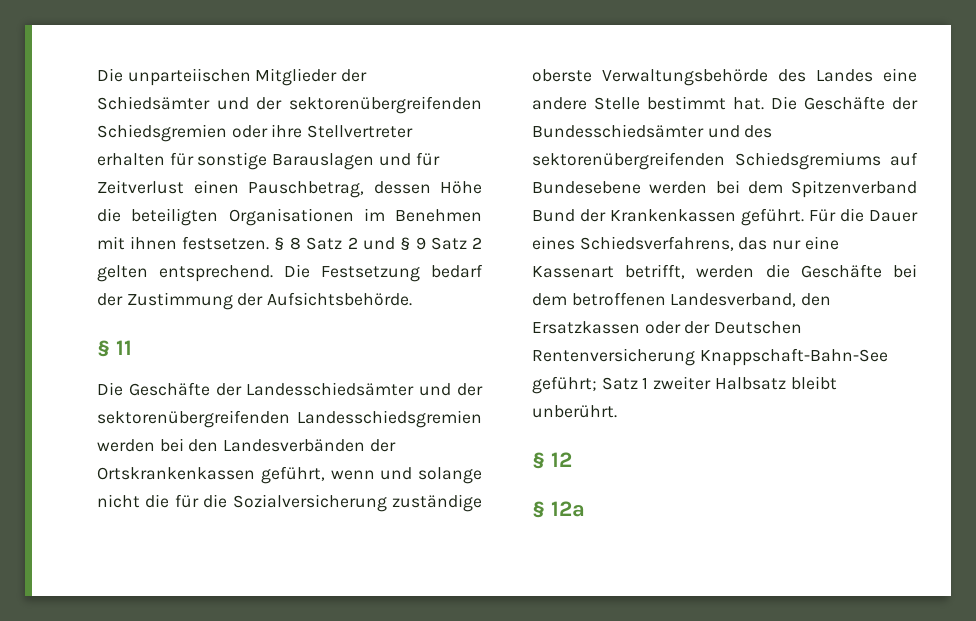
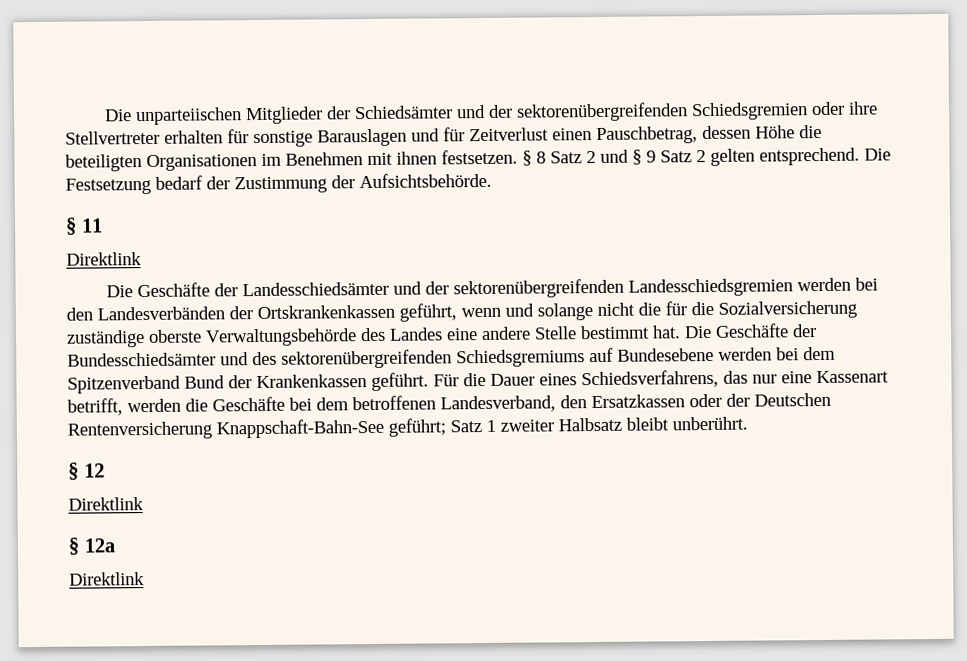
(132, 347) none -> [66,252,142,266] // Direktlink
(572, 459) none -> [68,497,144,511] // Direktlink
(585, 509) none -> [69,572,145,586] // Direktlink

